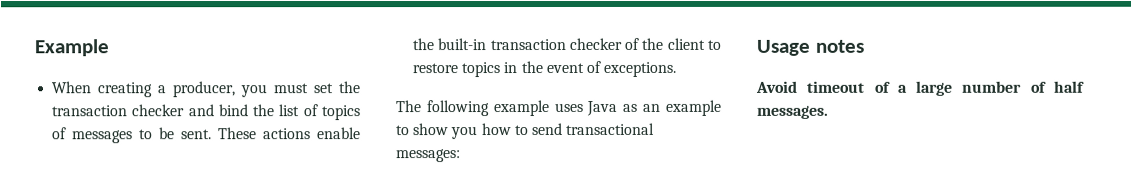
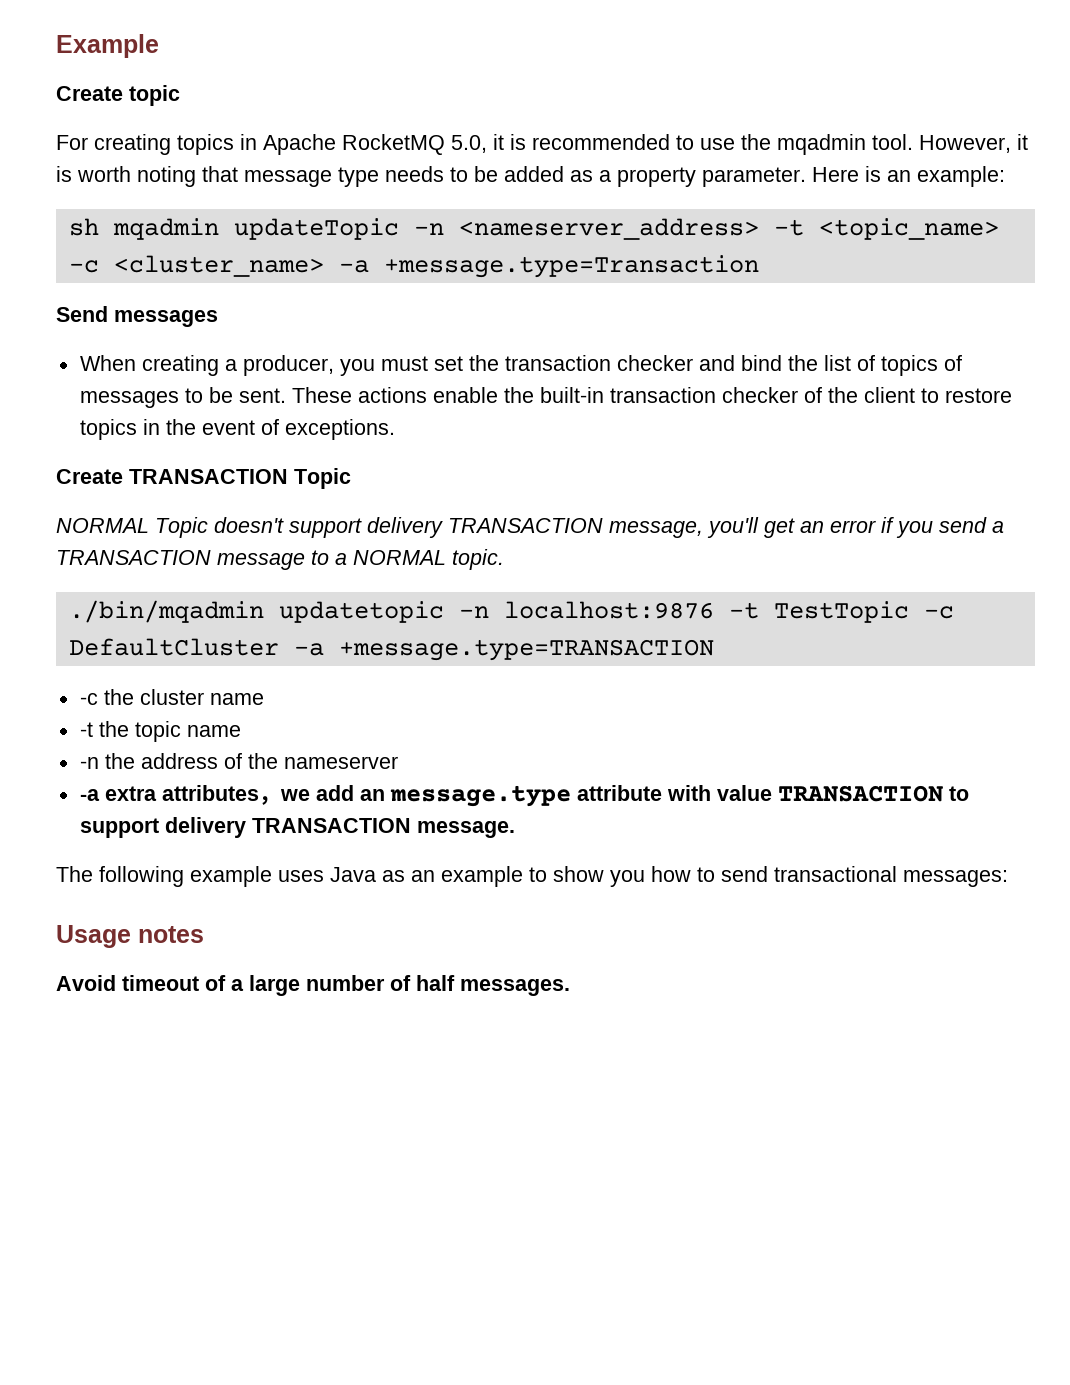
(109, 48) none -> [56,85,180,106] [56,134,1028,155] [56,166,1005,187] [68,218,999,240] [68,255,759,278] [56,306,218,327] // Create topic // For creating topics in Apache RocketMQ 5.0, it is recommended to use the mqadmin tool. However, it is worth noting that message type needs to be added as a property parameter. Here is an example: // sh mqadmin updateTopic -n <nameserver_address> -t <topic_name> -c <cluster_name> -a +message.type=Transaction // Send messages
(677, 69) none -> [56,468,351,489] [56,517,1004,538] [56,549,504,570] [68,600,954,623] [68,638,714,661] [79,689,264,705] [79,721,241,742] [79,753,398,769] [79,785,969,807] [79,817,515,838] // Create TRANSACTION Topic // NORMAL Topic doesn't support delivery TRANSACTION message, you'll get an error if you send a TRANSACTION message to a NORMAL topic. // ./bin/mqadmin updatetopic -n localhost:9876 -t TestTopic -c DefaultCluster -a +message.type=TRANSACTION // -c the cluster name // -t the topic name // -n the address of the nameserver // -a extra attributes，we add an message.type attribute with value TRANSACTION to support delivery TRANSACTION message.

